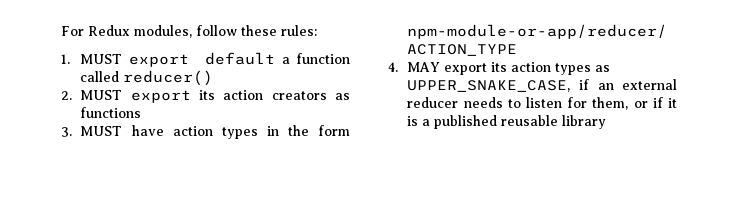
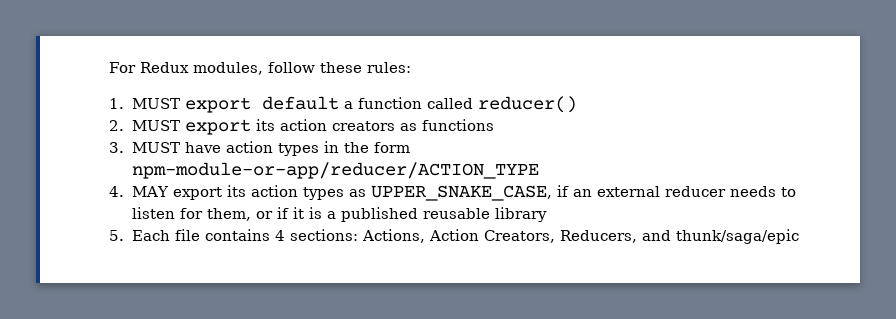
(607, 122) none -> [109,229,799,244] // 5. Each file contains 4 sections: Actions, Action Creators, Reducers, and thunk/saga/epic

